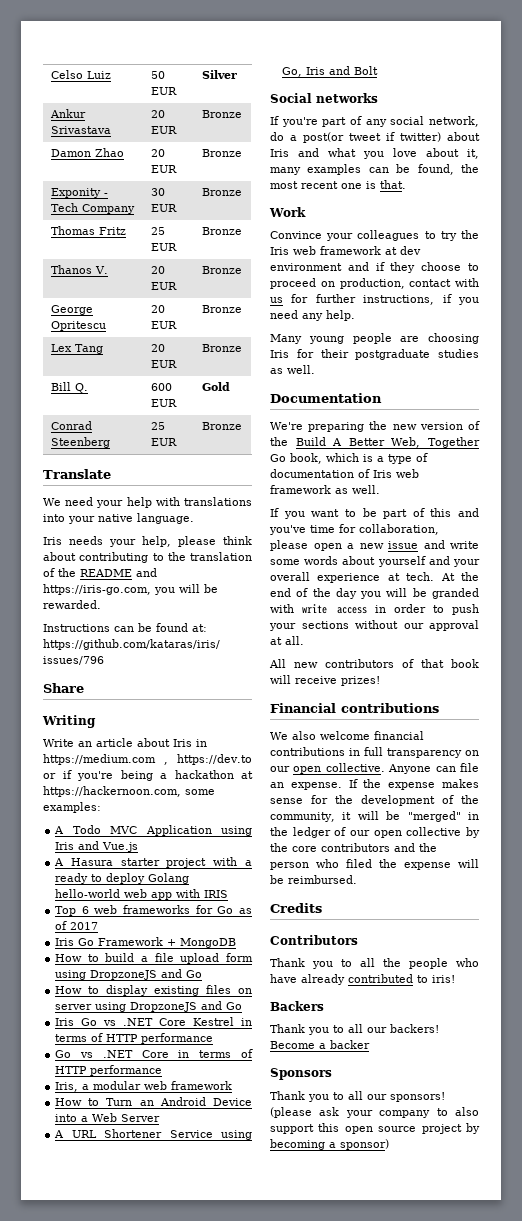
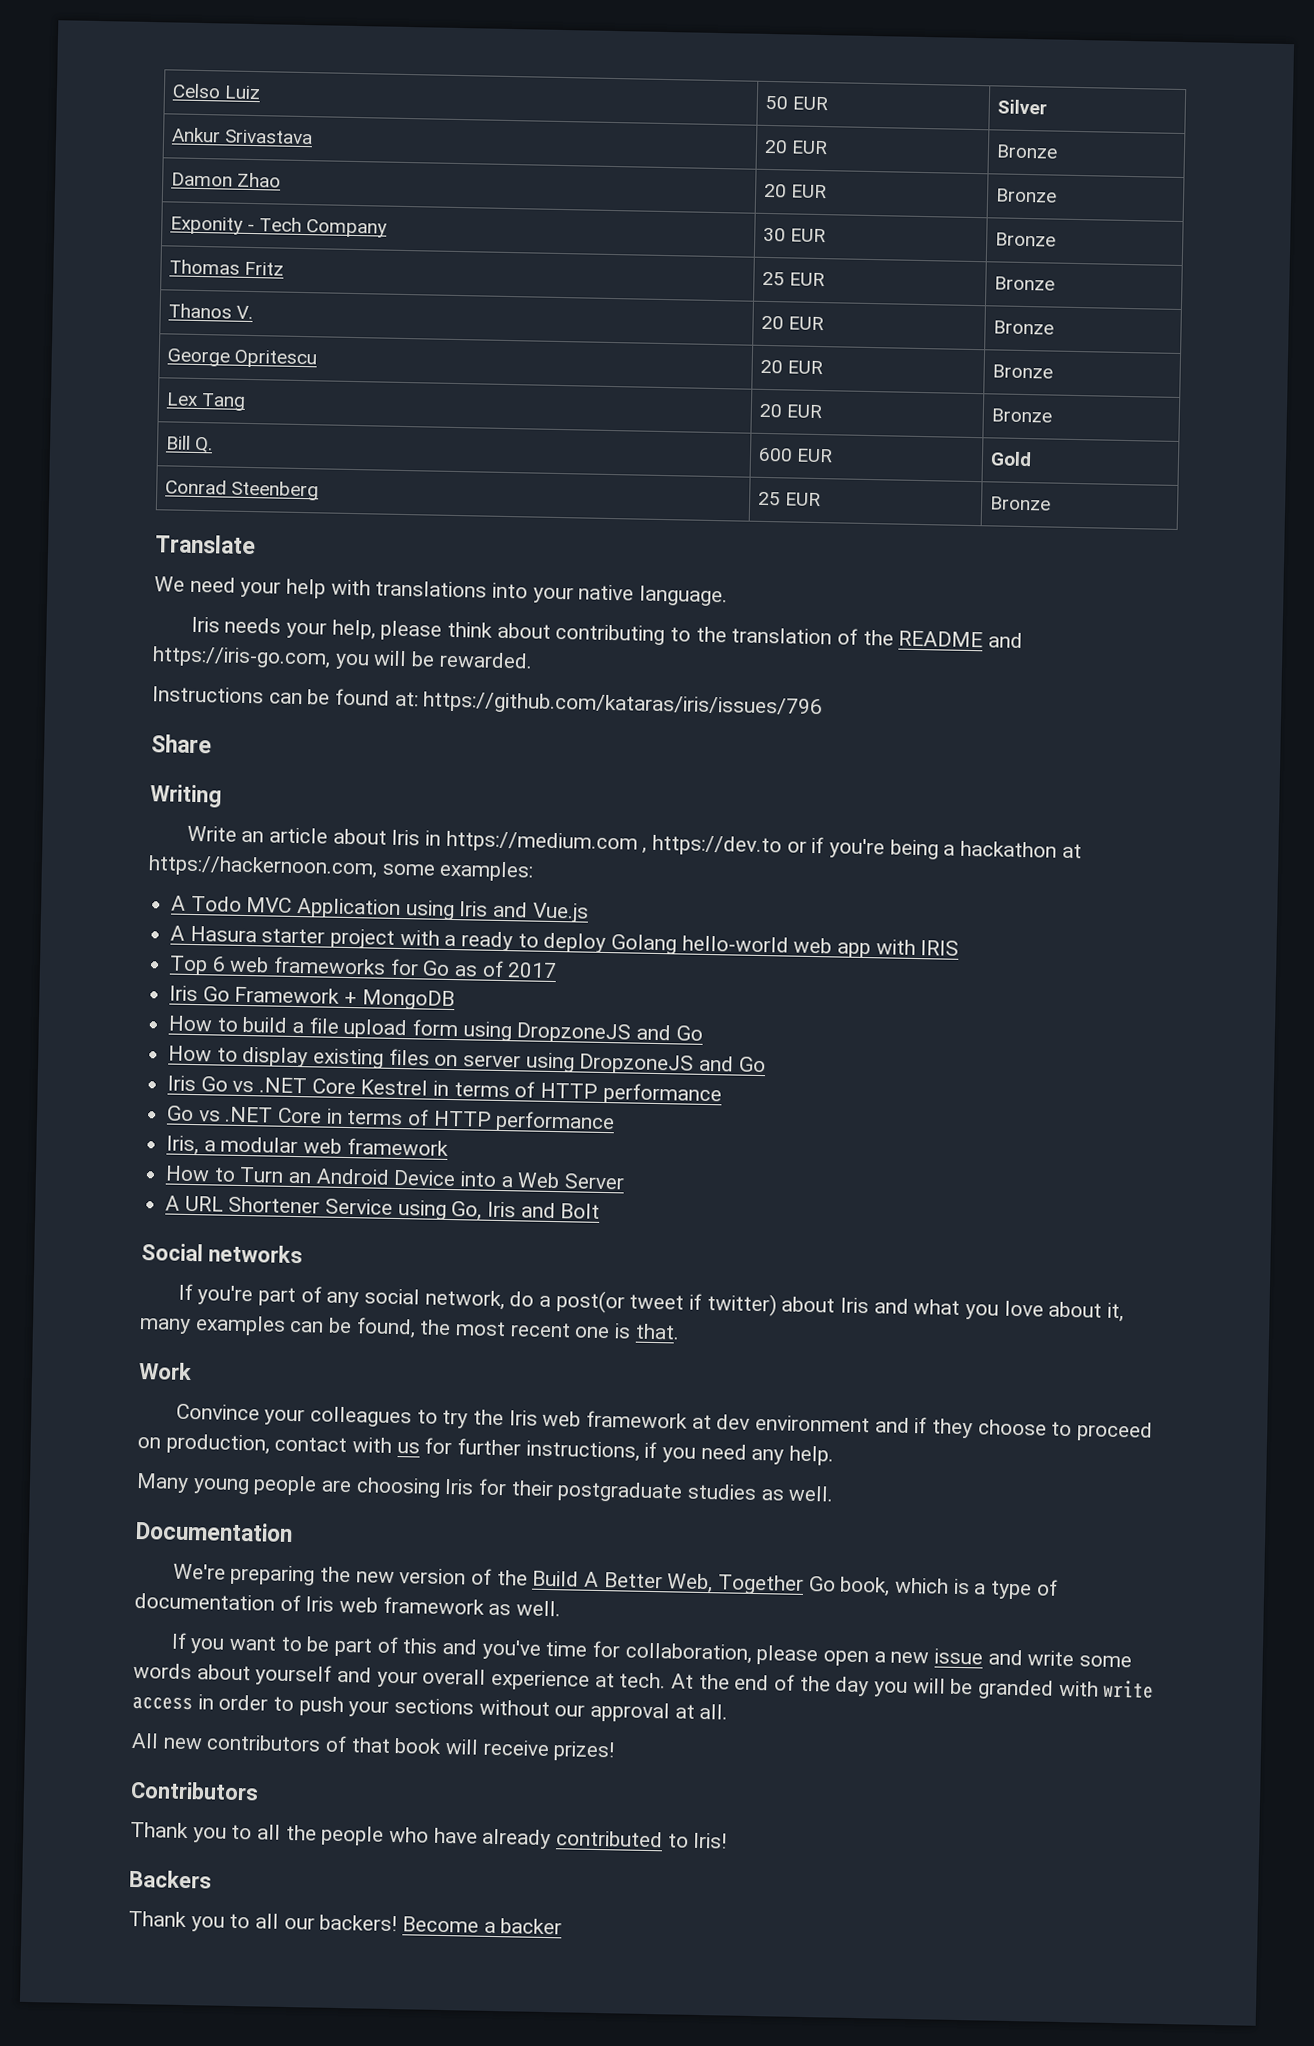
[270,703,439,713] [270,731,424,740] [270,747,479,758] [270,763,479,774] [270,779,479,790] [270,795,479,806] [270,811,479,822] [270,827,480,838] [270,843,437,852] [270,859,479,870] [270,875,357,884] [270,903,322,913] // Financial contributions // We also welcome financial contributions in full transparency on our open collective. Anyone can file an expense. If the expense makes sense for the development of the community, it will be "merged" in the ledger of our open collective by the core contributors and the person who filed the expense will be reimbursed. // Credits -> (616, 1751) none
[432,975,455,983] iris! -> [693,1832,728,1849] Iris!
[270,1068,332,1080] [270,1091,445,1102] [270,1107,479,1118] [270,1123,480,1134] [270,1139,389,1150] // Sponsors // Thank you to all our sponsors! (please ask your company to also support this open source project by becoming a sponsor) -> (563, 1926) none

